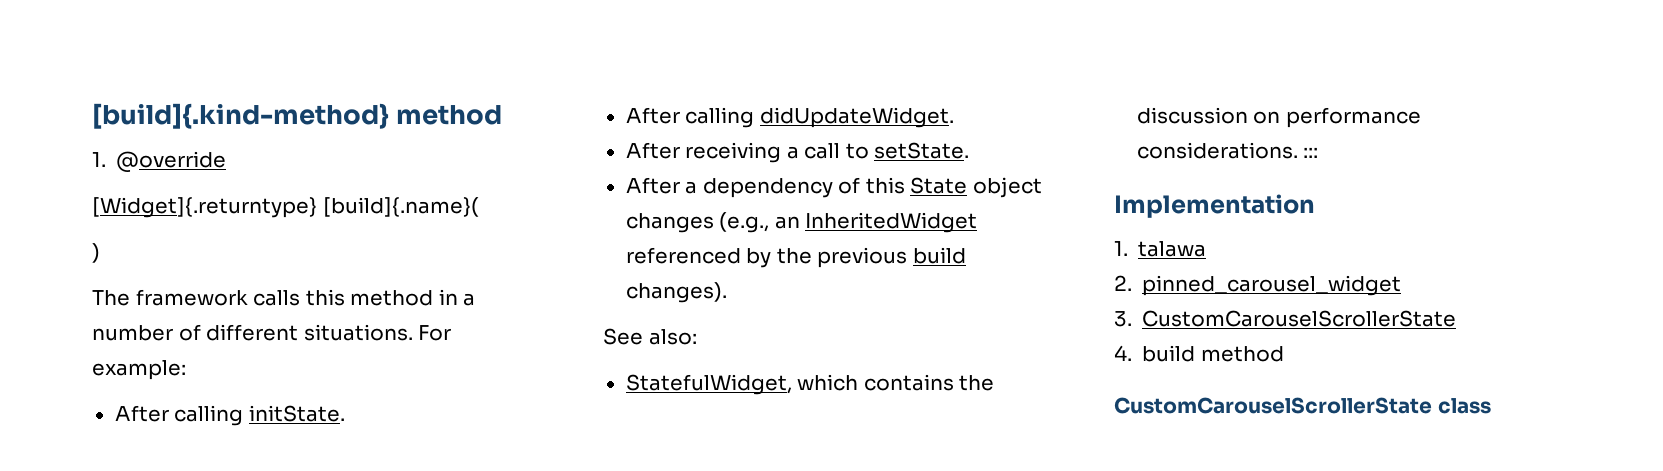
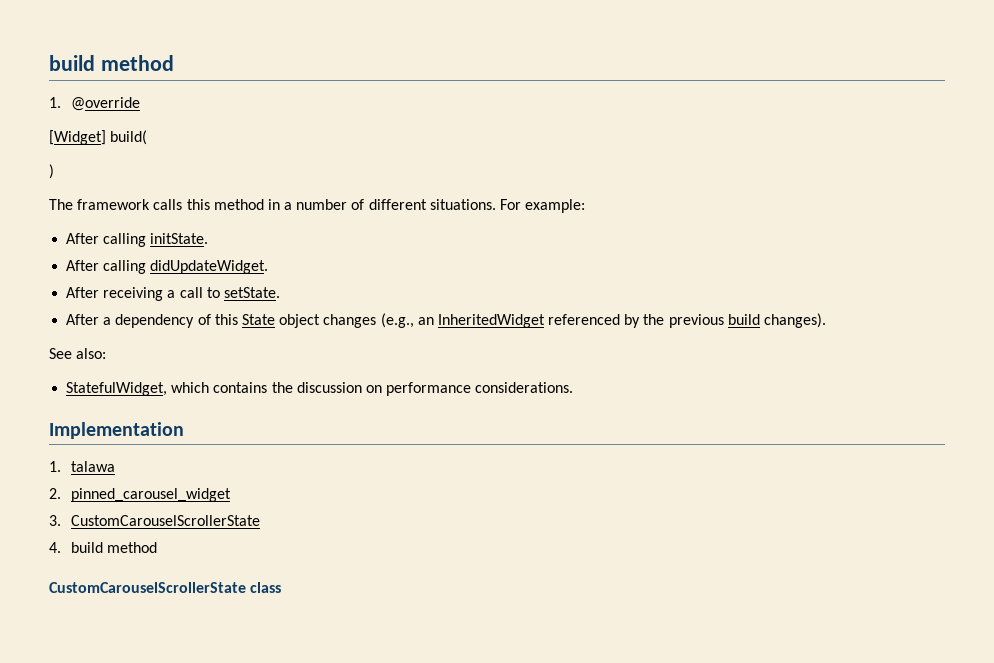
[92,103,389,129] [build]{.kind-method} -> [49,55,95,71] build
[92,197,479,218] [Widget]{.returntype} [build]{.name}( -> [49,130,148,145] [Widget] build(
[1303,147,1319,158] ::: -> (574, 387) none

